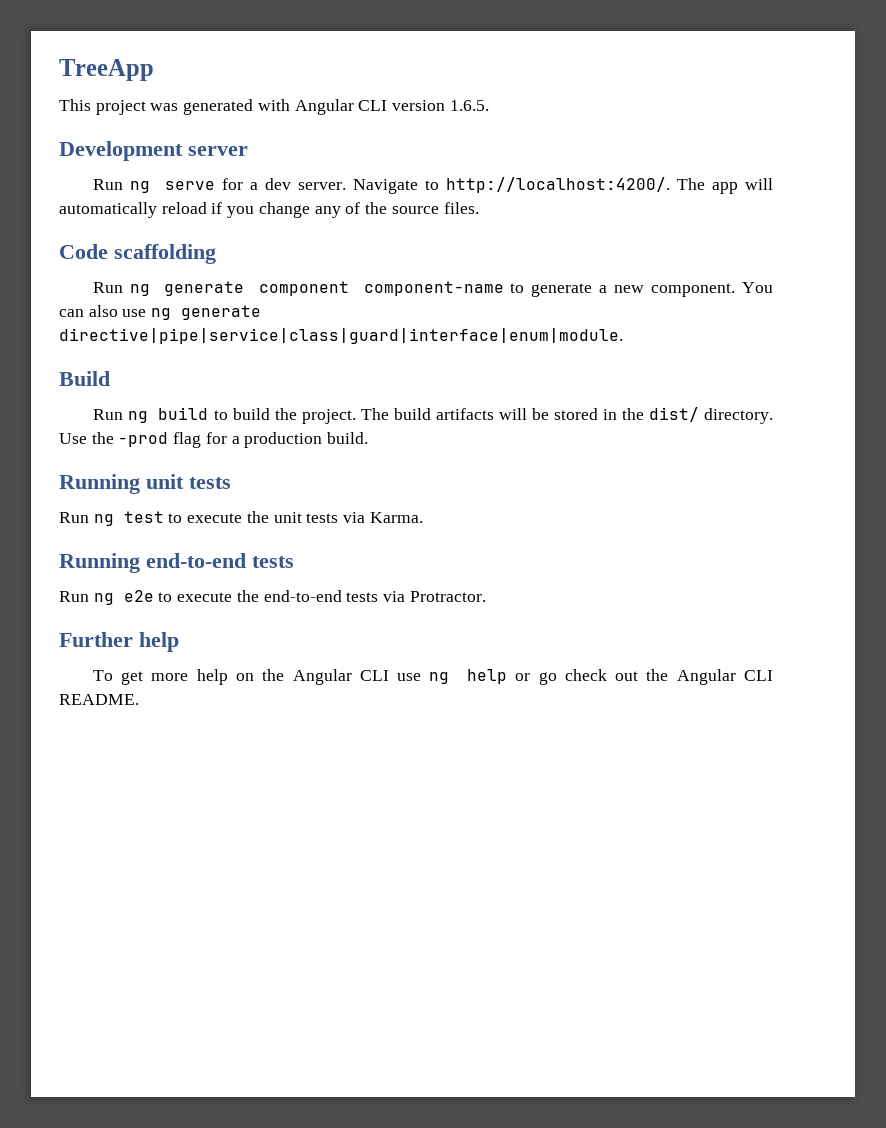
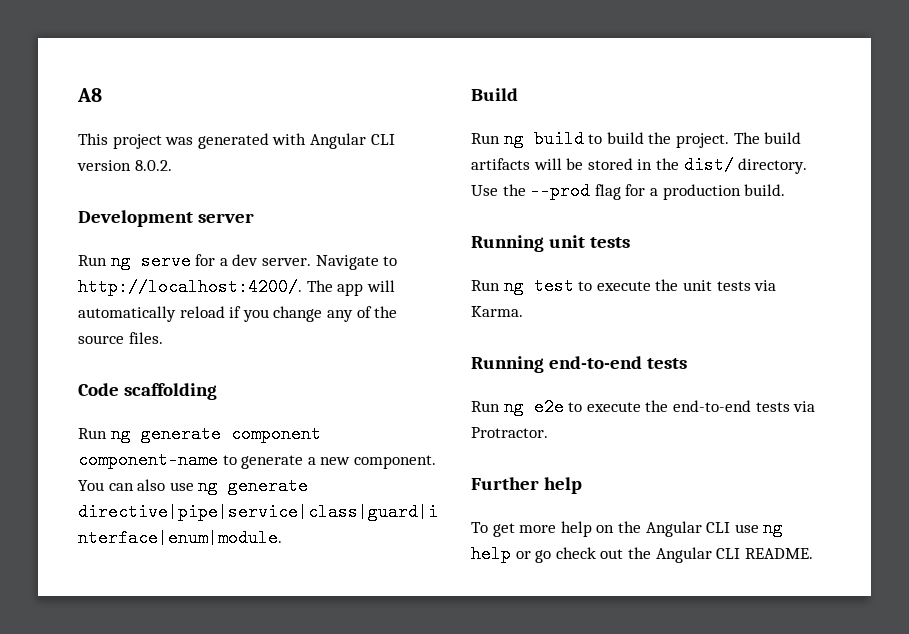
[59,59,154,81] TreeApp -> [77,88,102,102] A8
[449,100,489,111] 1.6.5. -> [134,160,172,171] 8.0.2.
[118,432,169,447] -prod -> [530,182,591,200] --prod

